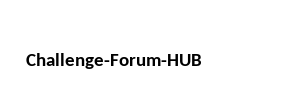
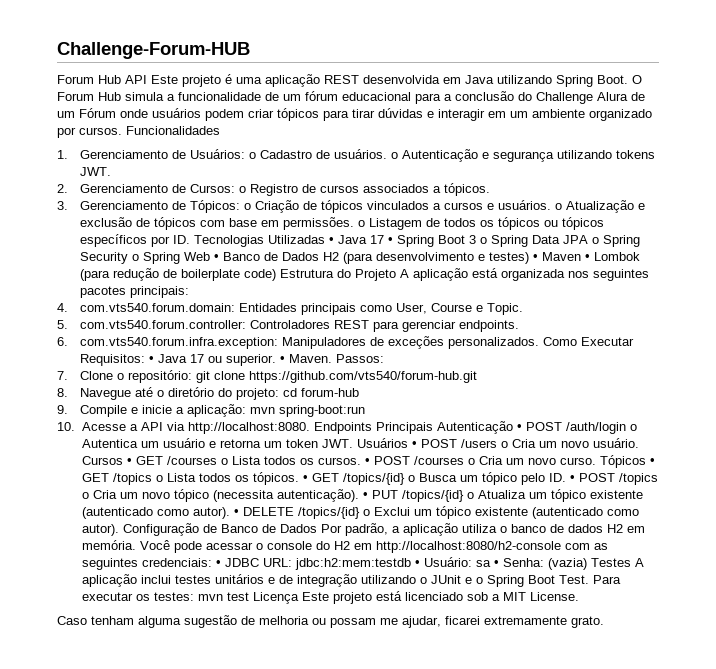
(202, 61) none -> [57,74,642,87] [57,91,645,104] [57,108,652,121] [57,126,220,138] [57,149,655,162] [79,167,111,176] [57,183,490,196] [57,200,645,213] [79,217,604,230] [79,234,640,247] [79,252,640,264] [79,268,649,281] [79,286,189,298] [57,303,523,315] [57,320,519,332] [57,336,634,349] [79,354,384,366] [57,370,477,383] [57,387,359,400] [57,404,365,417] [57,421,637,434] [81,438,639,448] [81,455,655,468] [81,472,658,485] [81,489,643,502] [81,506,639,519] [81,523,645,536] [81,540,608,553] [81,557,644,570] [81,574,621,587] [81,591,579,604] [57,615,604,628] // Forum Hub API Este projeto é uma aplicação REST desenvolvida em Java utilizando Spring Boot. O Forum Hub simula a funcionalidade de um fórum educacional para a conclusão do Challenge Alura de um Fórum onde usuários podem criar tópicos para tirar dúvidas e interagir em um ambiente organizado por cursos. Funcionalidades // 1. Gerenciamento de Usuários: o Cadastro de usuários. o Autenticação e segurança utilizando tokens JWT. // 2. Gerenciamento de Cursos: o Registro de cursos associados a tópicos. // 3. Gerenciamento de Tópicos: o Criação de tópicos vinculados a cursos e usuários. o Atualização e exclusão de tópicos com base em permissões. o Listagem de todos os tópicos ou tópicos específicos por ID. Tecnologias Utilizadas • Java 17 • Spring Boot 3 o Spring Data JPA o Spring Security o Spring Web • Banco de Dados H2 (para desenvolvimento e testes) • Maven • Lombok (para redução de boilerplate code) Estrutura do Projeto A aplicação está organizada nos seguintes pacotes principais: // 4. com.vts540.forum.domain: Entidades principais como User, Course e Topic. // 5. com.vts540.forum.controller: Controladores REST para gerenciar endpoints. // 6. com.vts540.forum.infra.exception: Manipuladores de exceções personalizados. Como Executar Requisitos: • Java 17 ou superior. • Maven. Passos: // 7. Clone o repositório: git clone https://github.com/vts540/forum-hub.git // 8. Navegue até o diretório do projeto: cd forum-hub // 9. Compile e inicie a aplicação: mvn spring-boot:run // 10. Acesse a API via http://localhost:8080. Endpoints Principais Autenticação • POST /auth/login o Autentica um usuário e retorna um token JWT. Usuários • POST /users o Cria um novo usuário. Cursos • GET /courses o Lista todos os cursos. • POST /courses o Cria um novo curso. Tópicos • GET /topics o Lista todos os tópicos. • GET /topics/{id} o Busca um tópico pelo ID. • POST /topics o Cria um novo tópico (necessita autenticação). • PUT /topics/{id} o Atualiza um tópico existente (autenticado como autor). • DELETE /topics/{id} o Exclui um tópico existente (autenticado como autor). Configuração de Banco de Dados Por padrão, a aplicação utiliza o banco de dados H2 em memória. Você pode acessar o console do H2 em http://localhost:8080/h2-console com as seguintes credenciais: • JDBC URL: jdbc:h2:mem:testdb • Usuário: sa • Senha: (vazia) Testes A aplicação inclui testes unitários e de integração utilizando o JUnit e o Spring Boot Test. Para executar os testes: mvn test Licença Este projeto está licenciado sob a MIT License. // Caso tenham alguma sugestão de melhoria ou possam me ajudar, ficarei extremamente grato.

